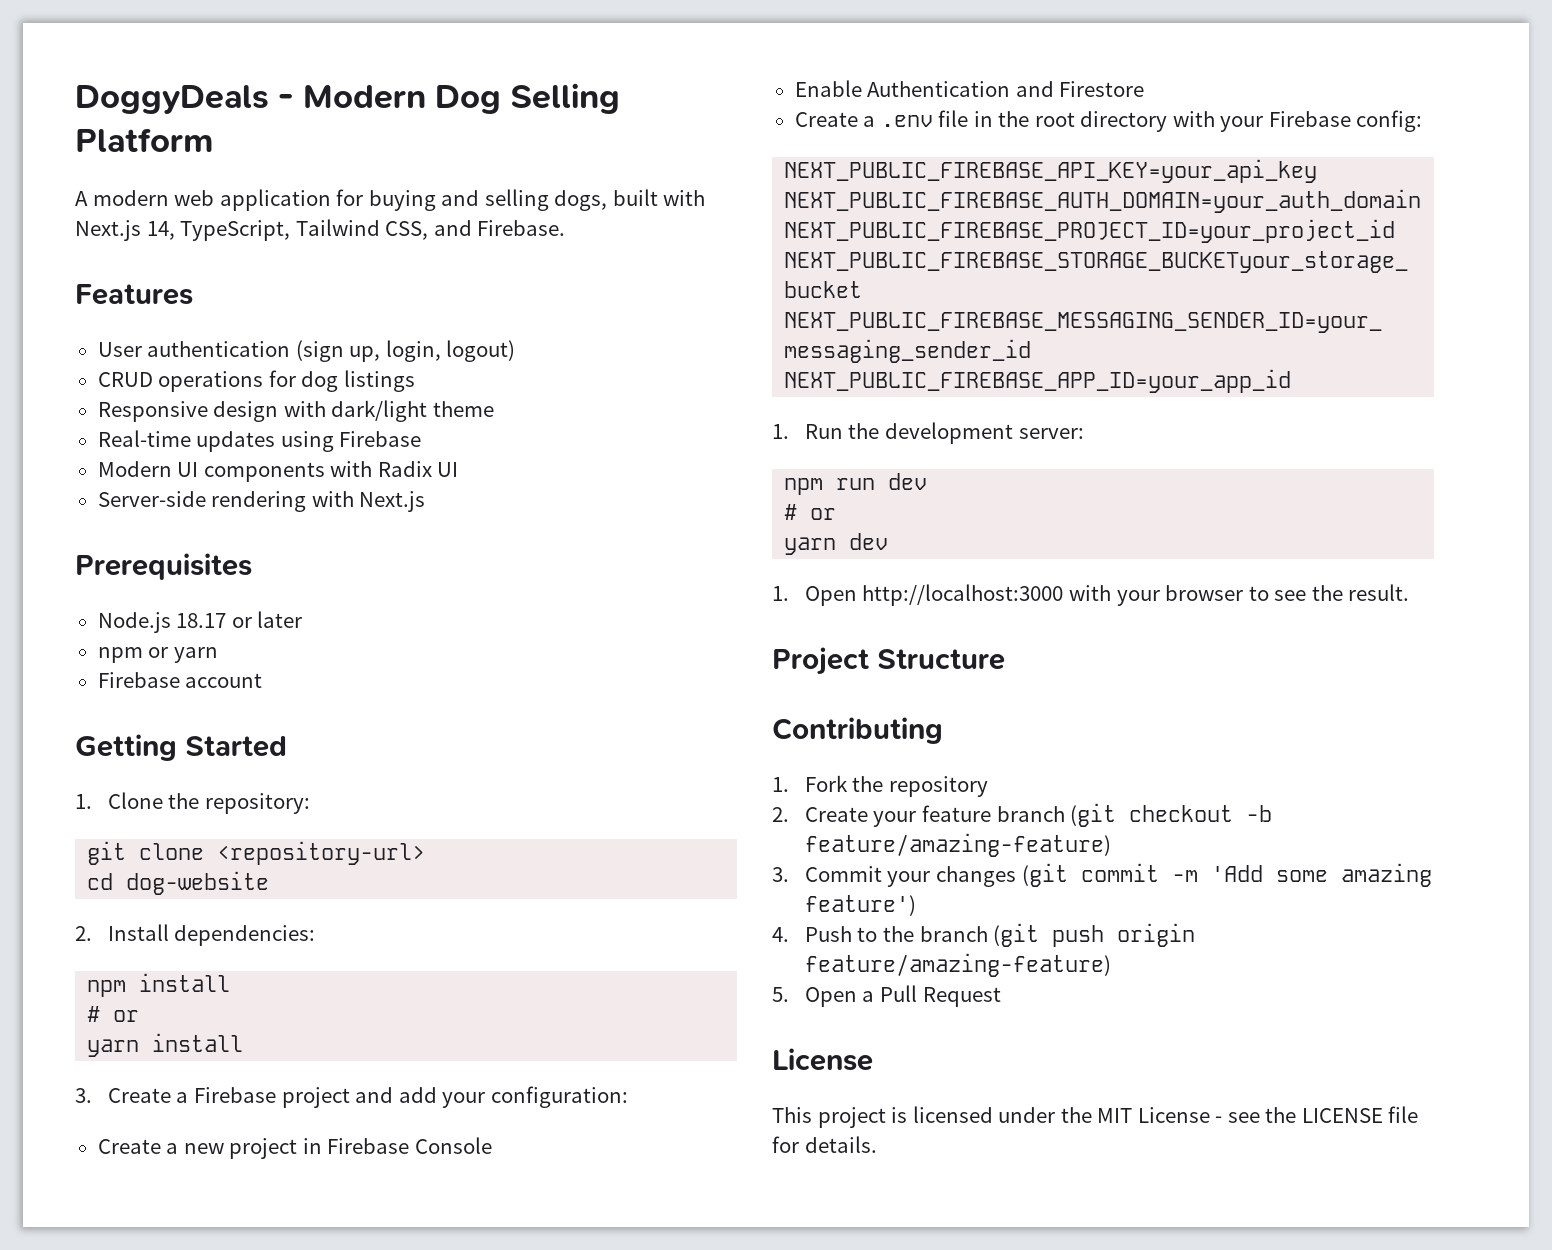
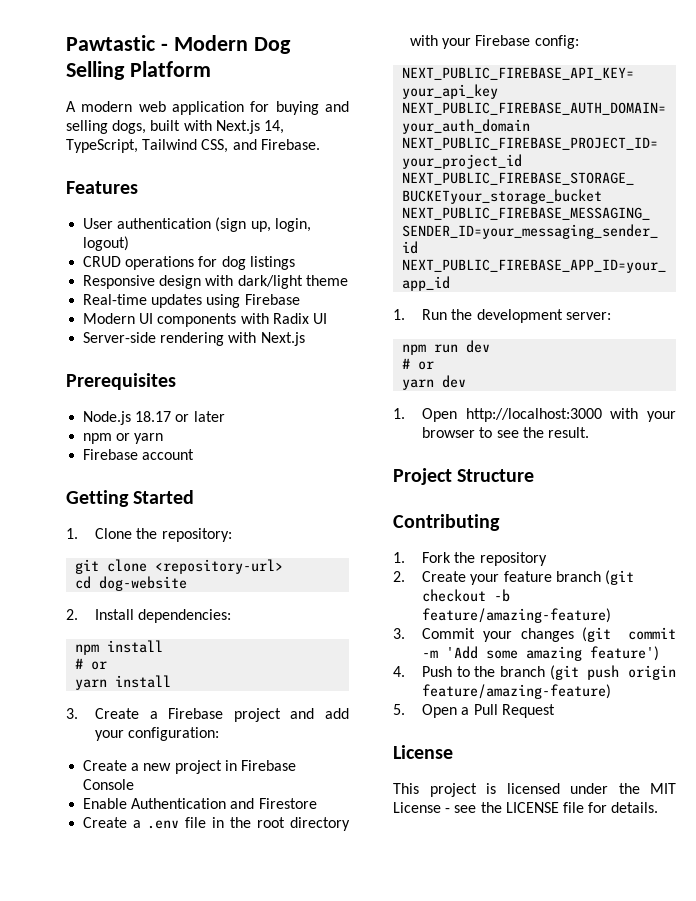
[75,85,269,114] DoggyDeals -> [66,35,155,51] Pawtastic

